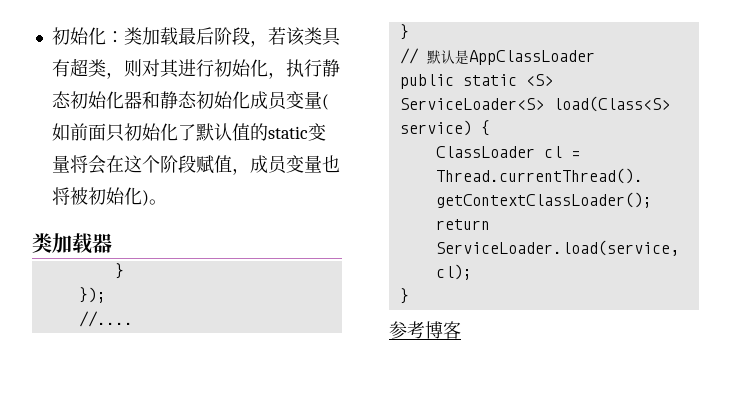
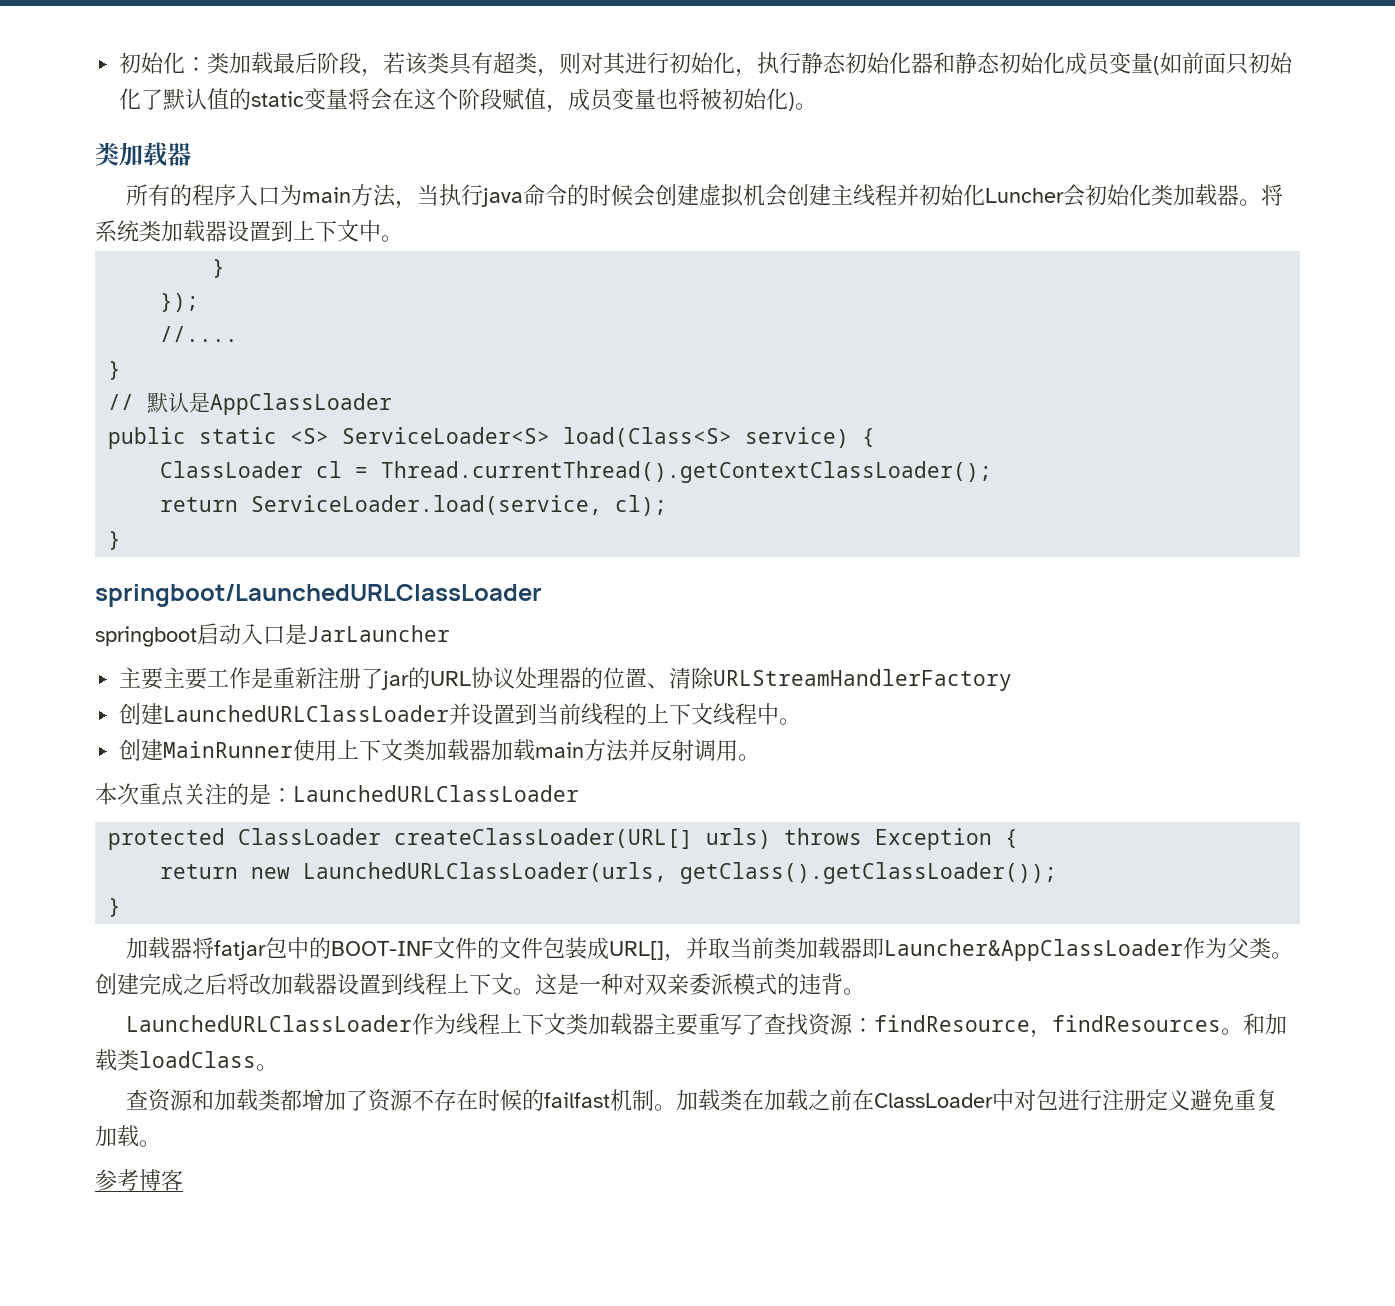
(112, 243) none -> [126,184,1284,209] [95,220,403,242] // 所有的程序入口为main方法，当执行java命令的时候会创建虚拟机会创建主线程并初始化Luncher会初始化类加载器。将系统类加载器设置到上下文中。
(409, 296) none -> [95,584,542,607] [95,623,450,647] [119,667,1013,691] [119,703,802,725] [119,739,761,762] [95,783,579,806] [108,828,1019,850] [160,862,1058,884] [108,898,122,917] [126,937,1294,962] [95,973,865,996] [126,1013,1288,1038] [95,1049,278,1071] [126,1089,1279,1112] [95,1125,161,1147] // springboot/LaunchedURLClassLoader // springboot启动入口是JarLauncher // 主要主要工作是重新注册了jar的URL协议处理器的位置、清除URLStreamHandlerFactory // 创建LaunchedURLClassLoader并设置到当前线程的上下文线程中。 // 创建MainRunner使用上下文类加载器加载main方法并反射调用。 // 本次重点关注的是：LaunchedURLClassLoader // protected ClassLoader createClassLoader(URL[] urls) throws Exception { // return new LaunchedURLClassLoader(urls, getClass().getClassLoader()); // } // 加载器将fatjar包中的BOOT-INF文件的文件包装成URL[]，并取当前类加载器即Launcher&AppClassLoader作为父类。创建完成之后将改加载器设置到线程上下文。这是一种对双亲委派模式的违背。 // LaunchedURLClassLoader作为线程上下文类加载器主要重写了查找资源：findResource，findResources。和加载类loadClass。 // 查资源和加载类都增加了资源不存在时候的failfast机制。加载类在加载之前在ClassLoader中对包进行注册定义避免重复加载。

